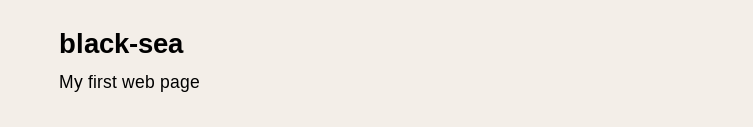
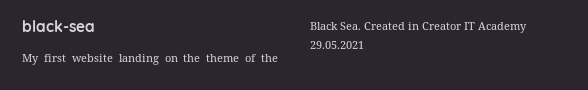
[121,75,200,92] web page -> [71,54,278,65] [310,22,527,33] [310,41,364,49] website landing on the theme of the Black Sea. Created in Creator IT Academy 29.05.2021

